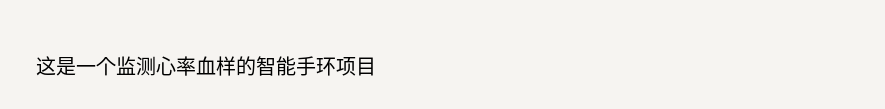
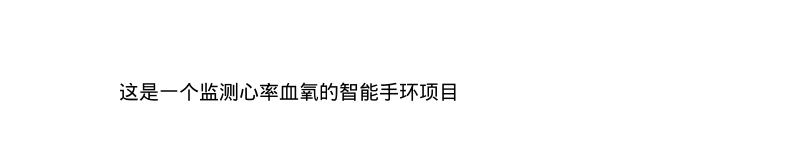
[216,56,236,76] 样 -> [299,82,320,101] 氧

